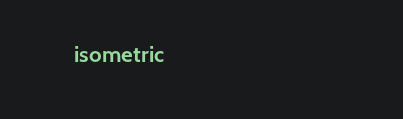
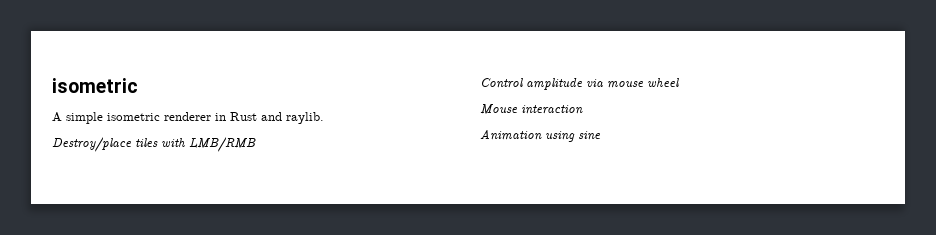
[74,46,164,62] isometric -> [52,78,138,93] [52,112,324,124] [52,137,256,152] [480,78,679,90] [480,104,583,115] [480,129,601,142] isometric // A simple isometric renderer in Rust and raylib. // Destroy/place tiles with LMB/RMB // Control amplitude via mouse wheel // Mouse interaction // Animation using sine

